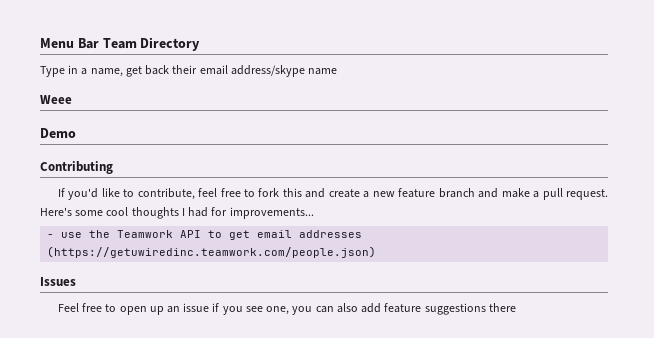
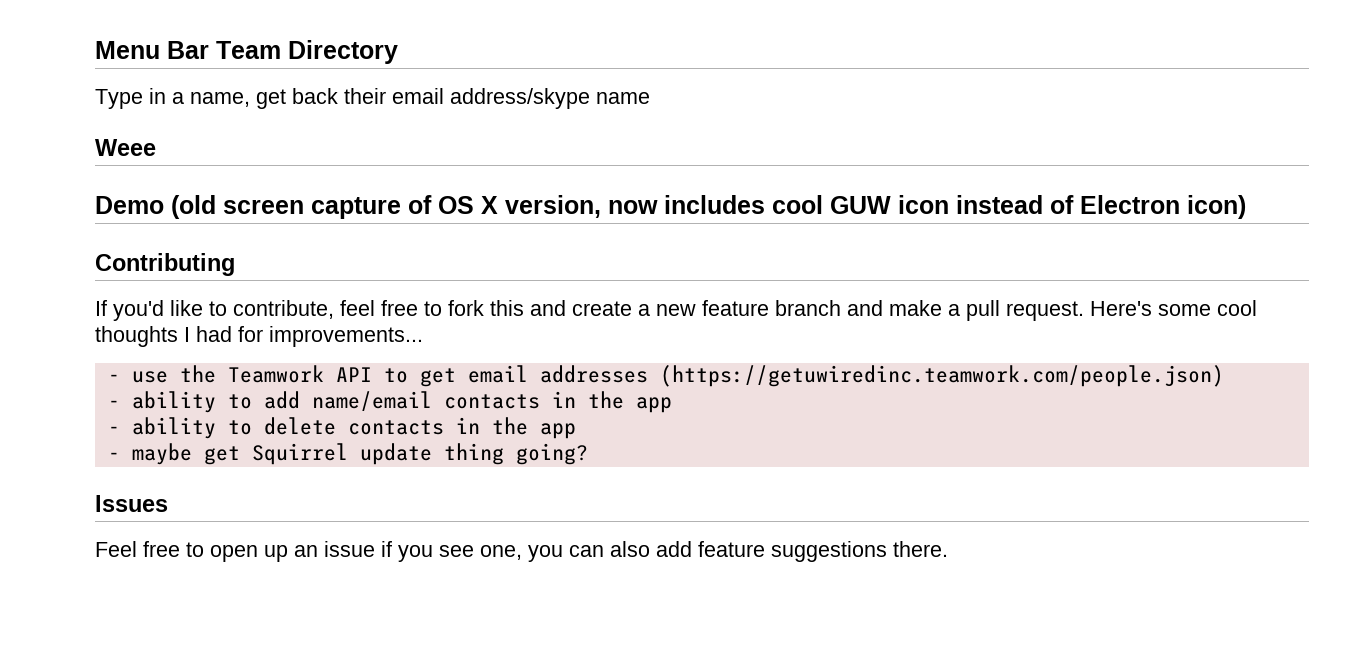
(76, 133) none -> [171,195,1246,219] (old screen capture of OS X version, now includes cool GUW icon instead of Electron icon)
(377, 252) none -> [107,391,672,413] [107,417,576,439] [107,443,588,465] // - ability to add name/email contacts in the app // - ability to delete contacts in the app // - maybe get Squirrel update thing going?
[488,303,516,312] there -> [893,541,948,557] there.

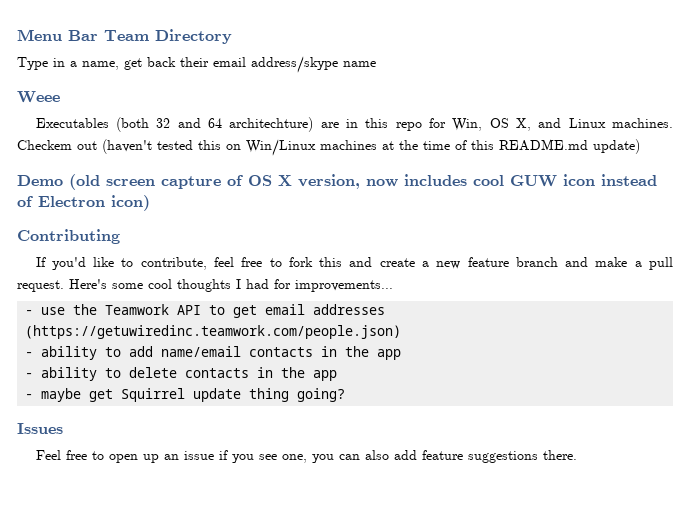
(156, 147) none -> [35,117,673,132] [17,139,640,156] // Executables (both 32 and 64 architechture) are in this repo for Win, OS X, and Linux machines. Checkem out (haven't tested this on Win/Linux machines at the time of this README.md update)

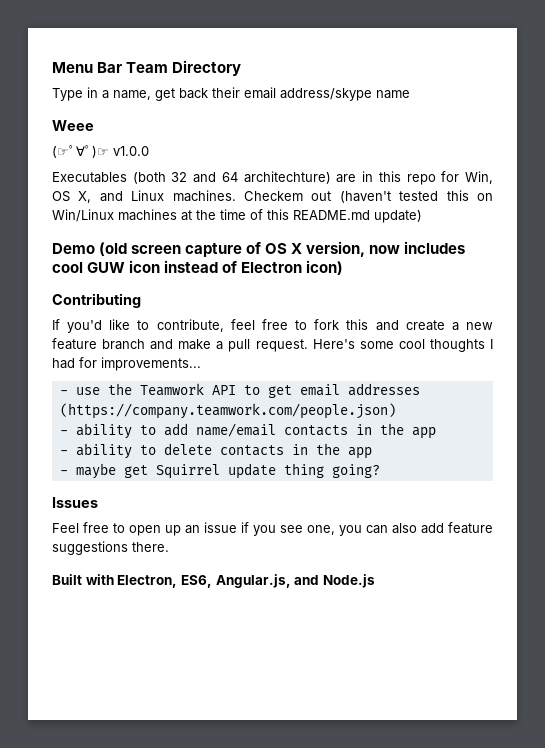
(60, 97) none -> [52,145,149,158] // (☞ﾟ∀ﾟ)☞ v1.0.0
[25,325,402,339] (https://getuwiredinc.teamwork.com/people.json) -> [59,403,396,419] (https://company.teamwork.com/people.json)
(577, 455) none -> [52,574,375,588] // Built with Electron, ES6, Angular.js, and Node.js

